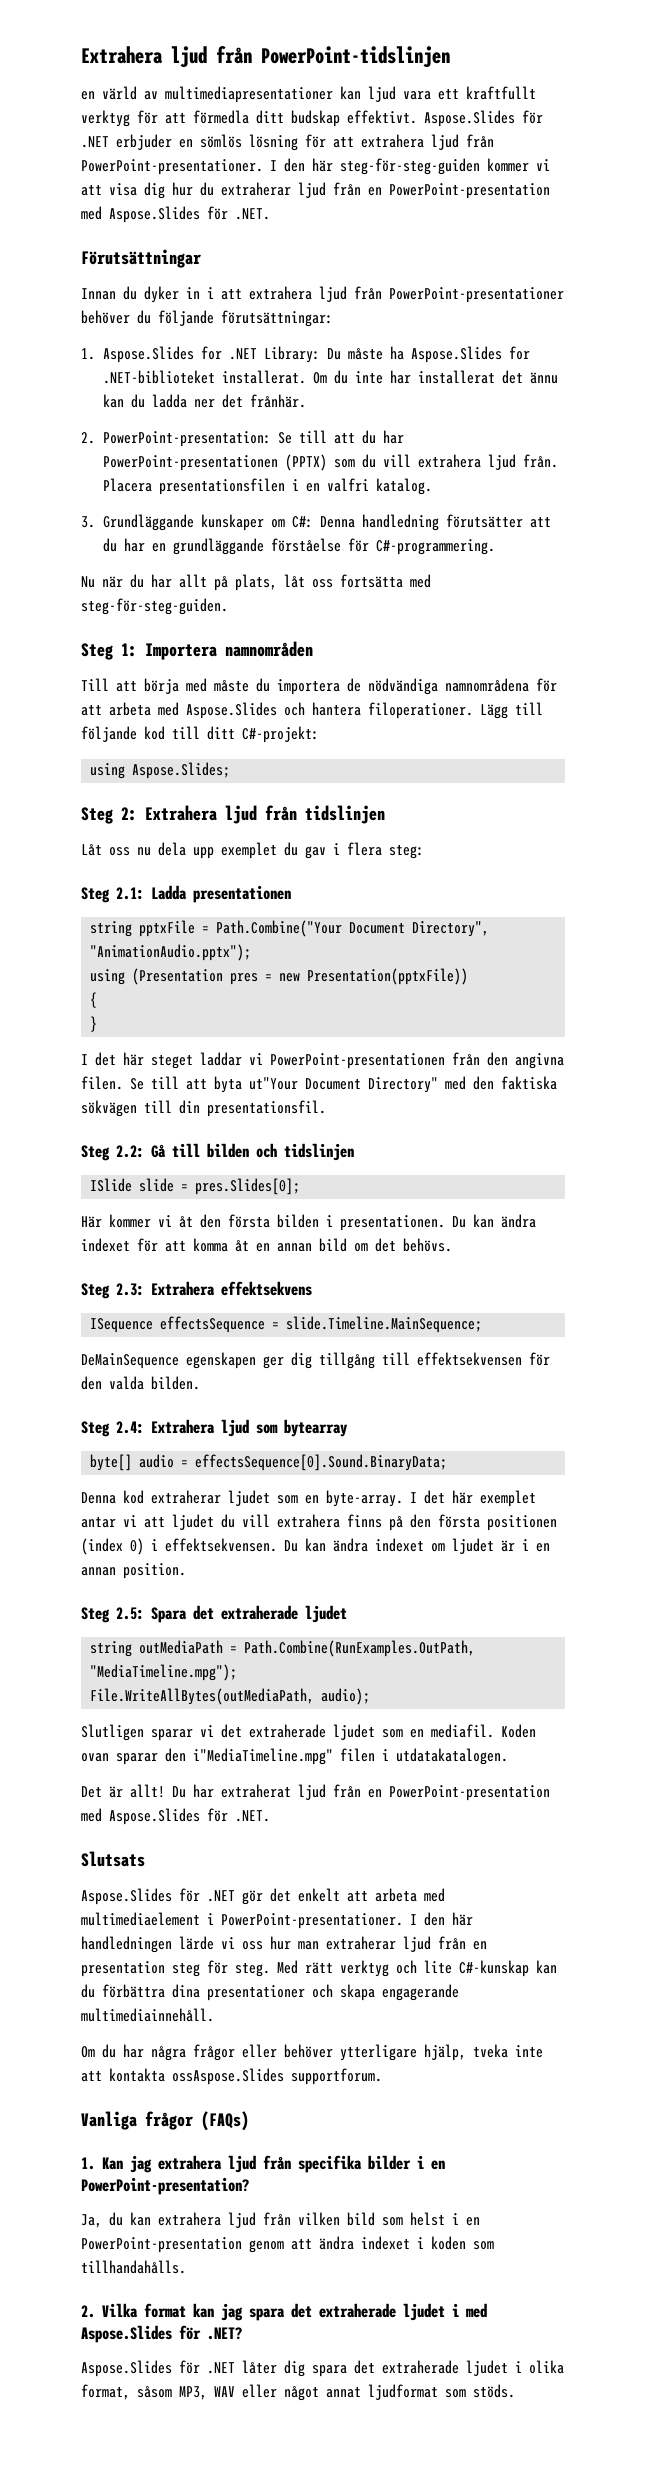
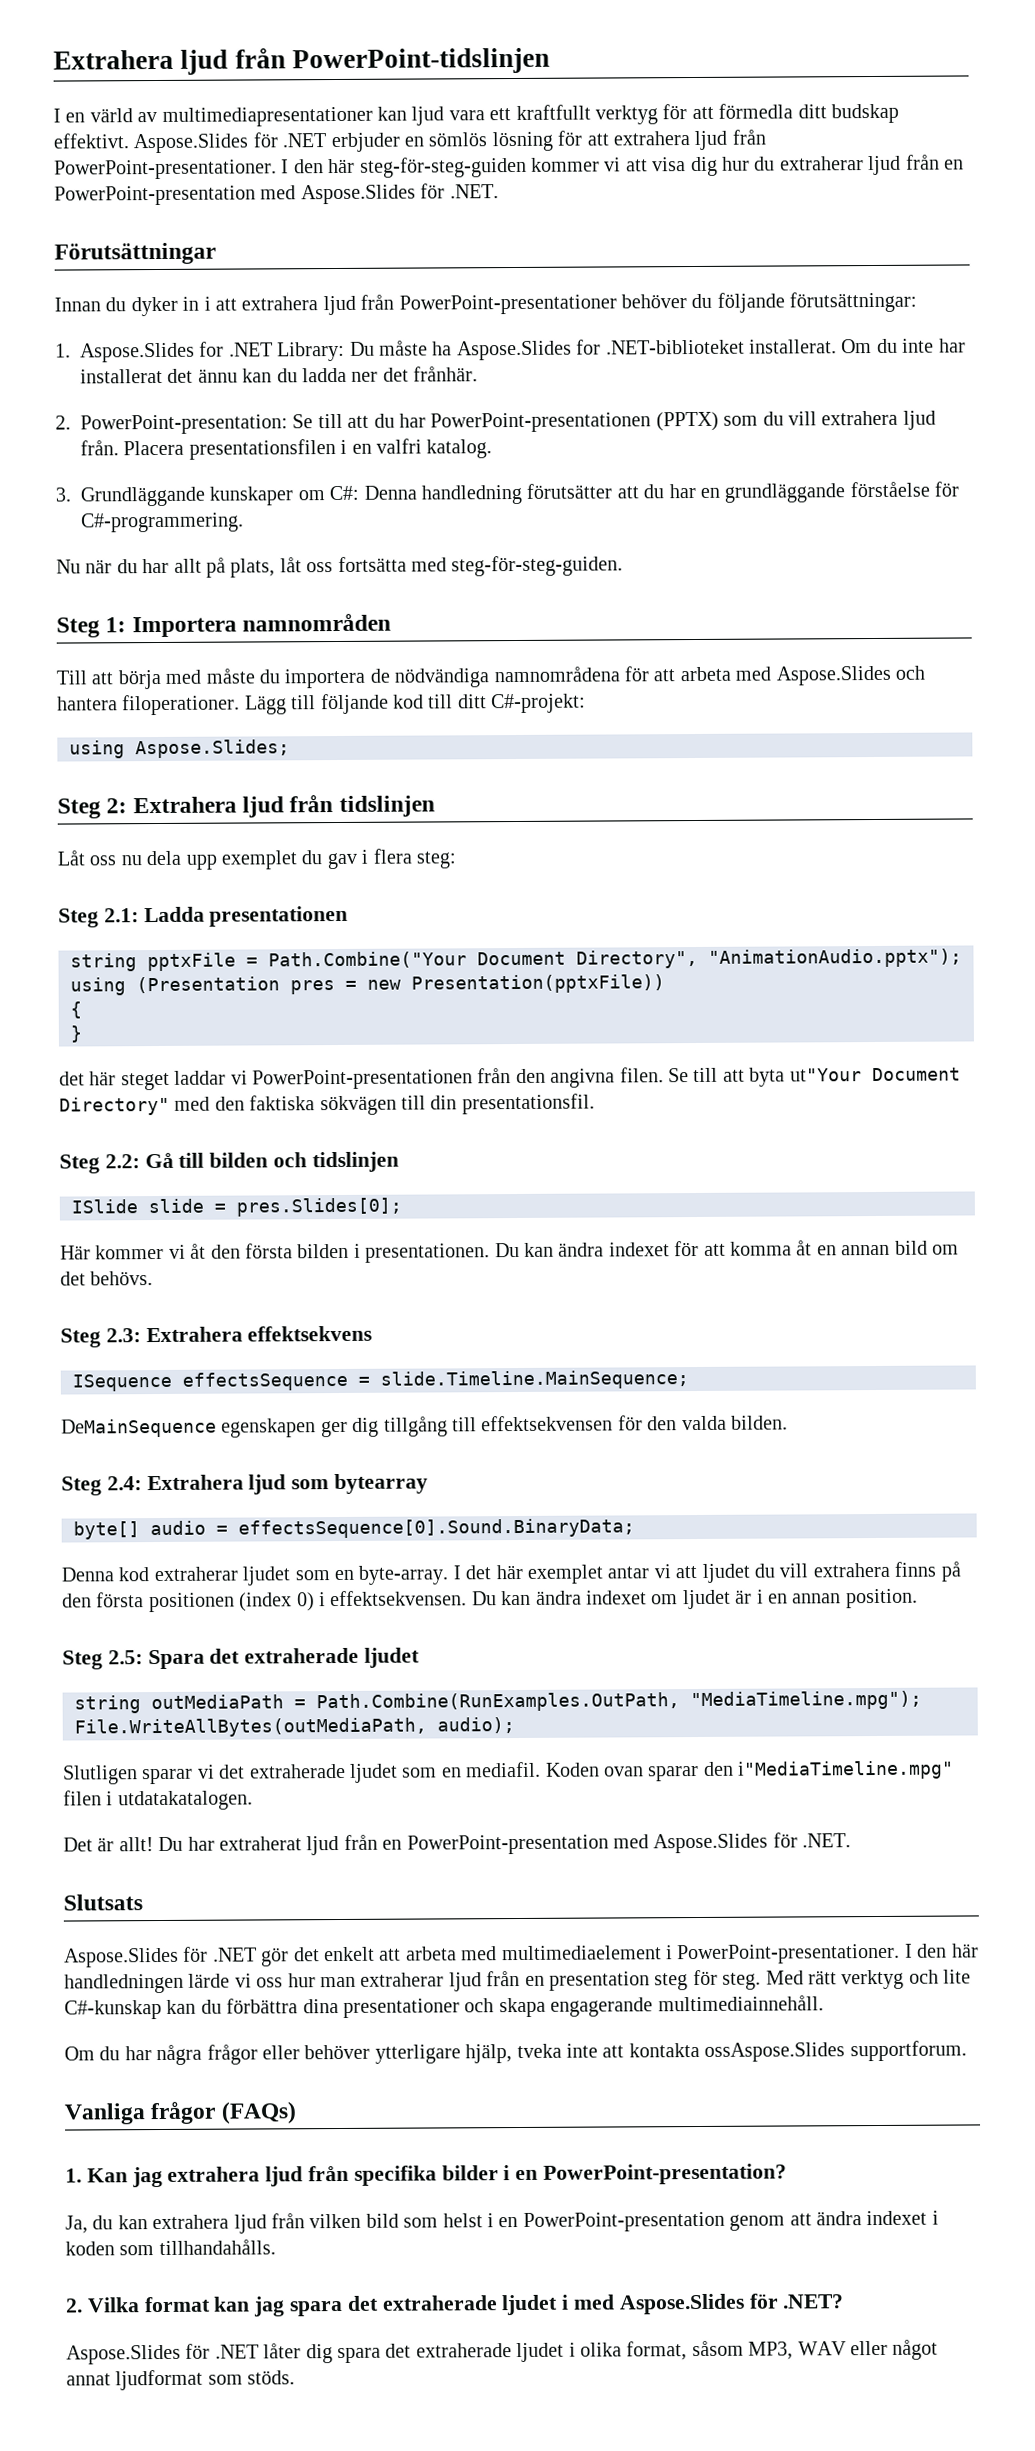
(450, 57) none -> [53,108,61,123] I
[81,1054,88,1065] I -> (82, 1034) none

